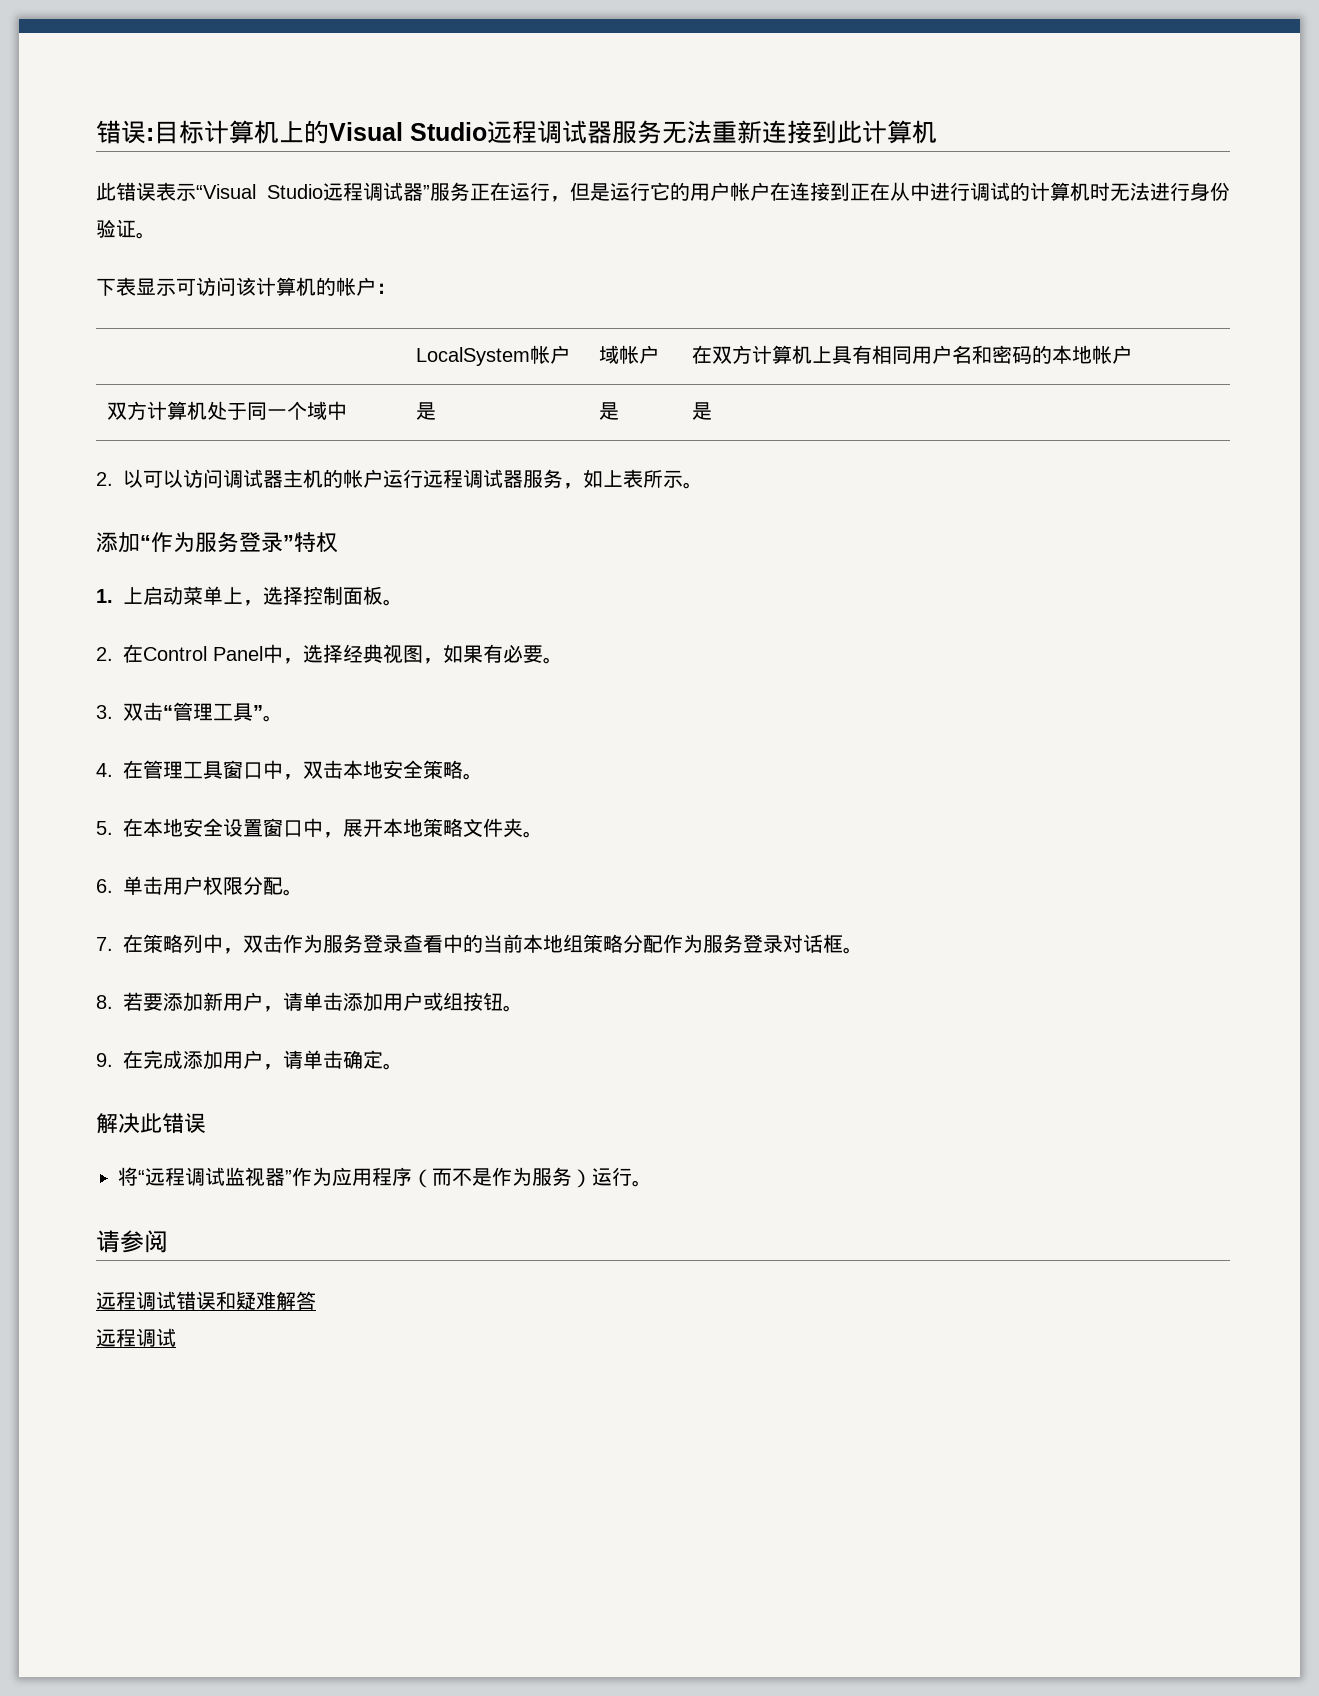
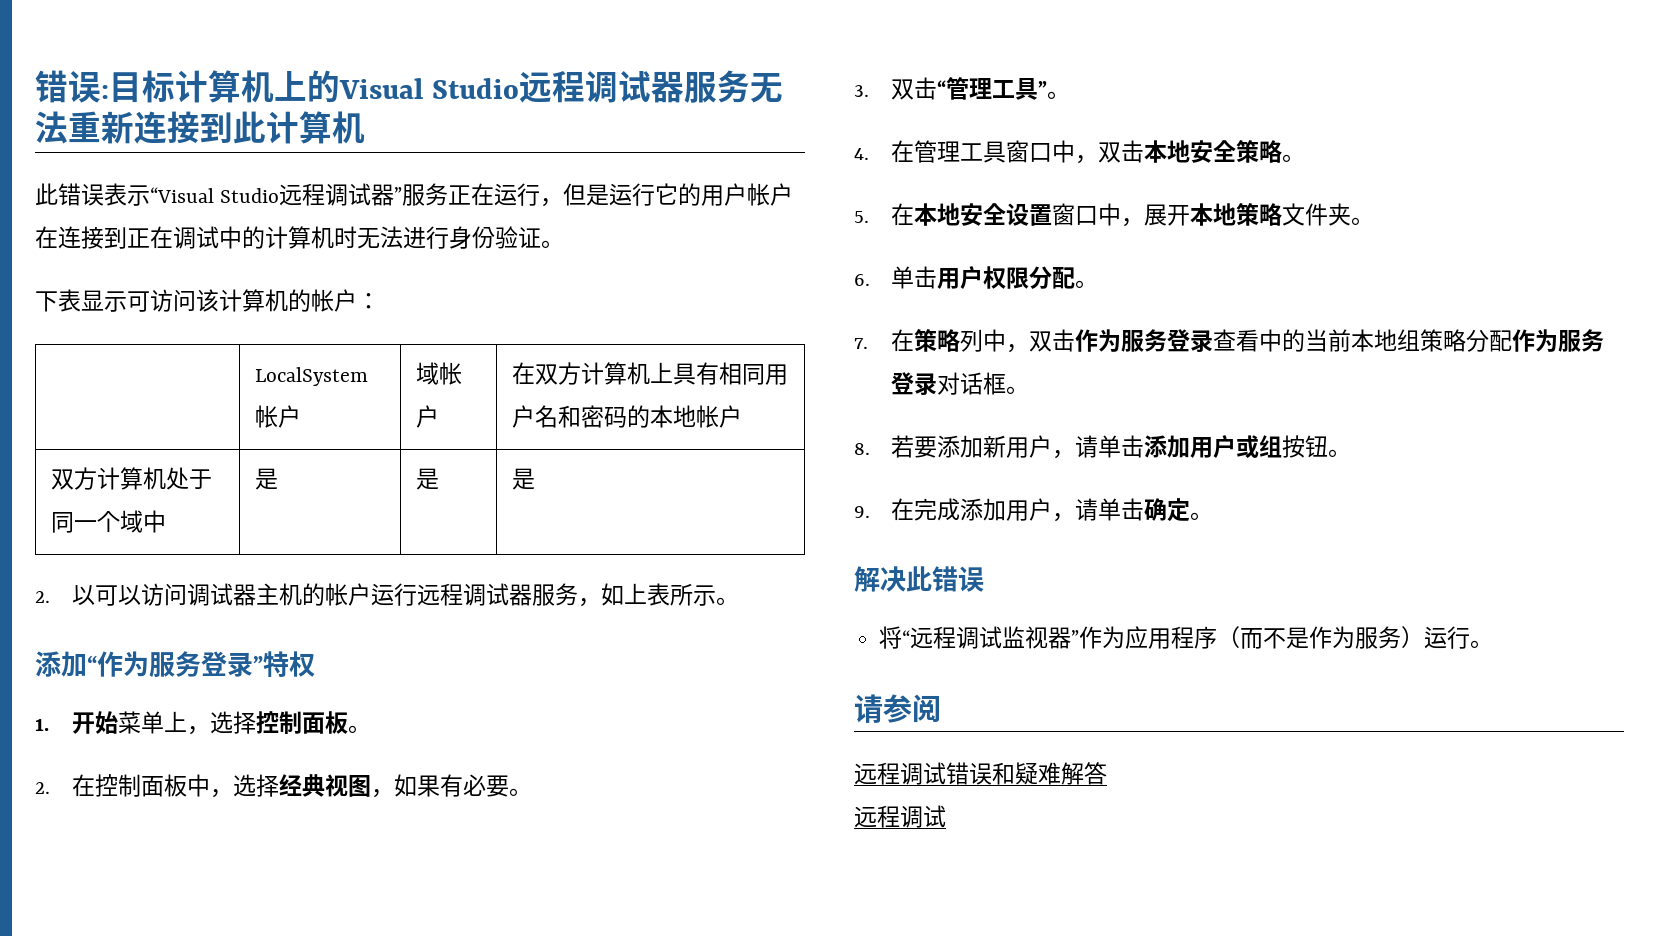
[890,182,1010,201] 从中进行调试 -> [173,226,242,249] 调试中
[123,586,183,605] 上启动 -> [71,711,118,734] 开始
[143,646,263,661] Control Panel -> [94,774,187,797] 控制面板

